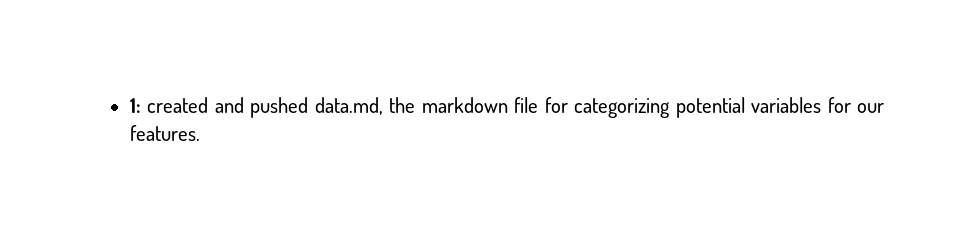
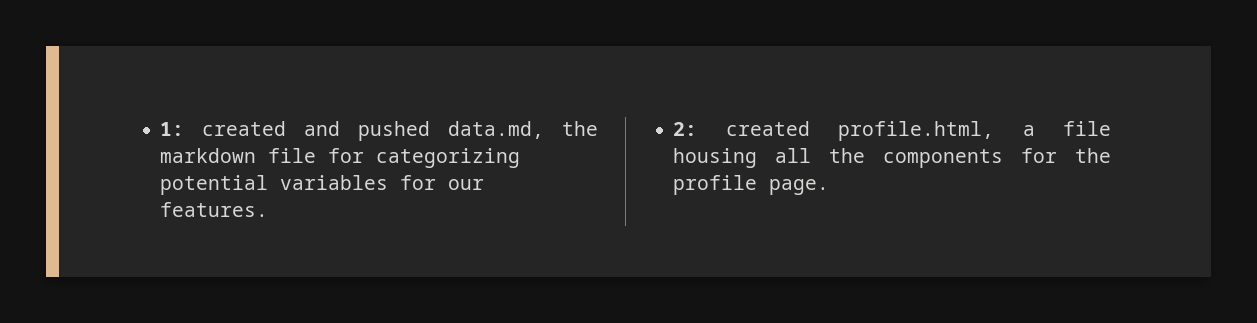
(200, 133) none -> [673,121,1111,141] [673,148,1111,168] [673,175,830,195] // 2: created profile.html, a file housing all the components for the profile page.

